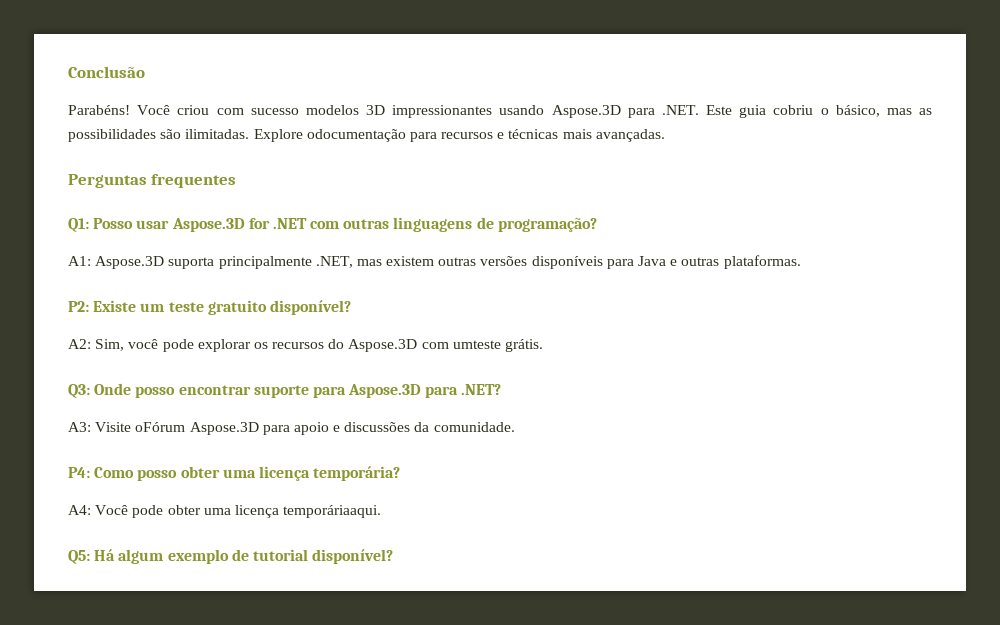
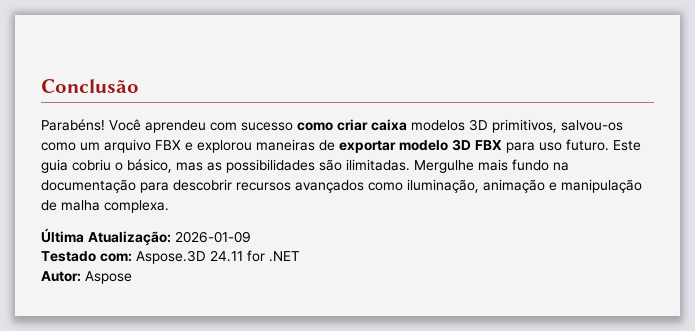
[177,105,210,115] criou -> [145,120,206,133] aprendeu
[305,105,699,118] modelos 3D impressionantes usando Aspose.3D para .NET. -> [297,119,623,133] [41,139,609,153] como criar caixa modelos 3D primitivos, salvou‑os como um arquivo FBX e explorou maneiras de exportar modelo 3D FBX para uso futuro.
[253,129,665,142] [68,174,237,188] [68,217,597,232] [68,255,801,269] [68,300,351,315] [68,339,544,352] [68,383,502,398] [68,422,515,435] [68,466,401,481] [68,505,382,518] [68,549,394,564] Explore odocumentação para recursos e técnicas mais avançadas. // Perguntas frequentes // Q1: Posso usar Aspose.3D for .NET com outras linguagens de programação? // A1: Aspose.3D suporta principalmente .NET, mas existem outras versões disponíveis para Java e outras plataformas. // P2: Existe um teste gratuito disponível? // A2: Sim, você pode explorar os recursos do Aspose.3D com umteste grátis. // Q3: Onde posso encontrar suporte para Aspose.3D para .NET? // A3: Visite oFórum Aspose.3D para apoio e discussões da comunidade. // P4: Como posso obter uma licença temporária? // A4: Você pode obter uma licença temporáriaaqui. // Q5: Há algum exemplo de tutorial disponível? -> [414,159,569,173] [41,179,642,193] [41,200,169,213] [41,228,251,246] [41,250,300,264] [41,271,132,284] Mergulhe mais fundo na documentação para descobrir recursos avançados como iluminação, animação e manipulação de malha complexa. // Última Atualização: 2026-01-09 // Testado com: Aspose.3D 24.11 for .NET // Autor: Aspose

